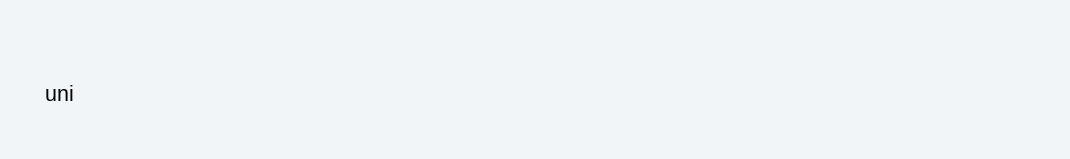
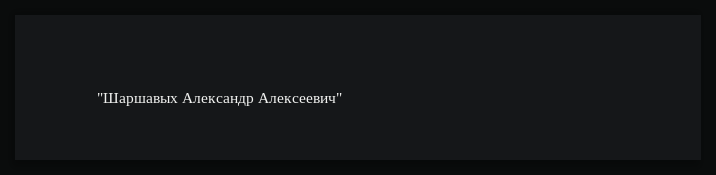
[45,85,74,101] uni -> [97,93,343,106] "Шаршавых Александр Алексеевич"

